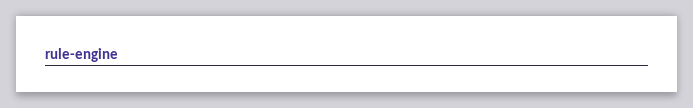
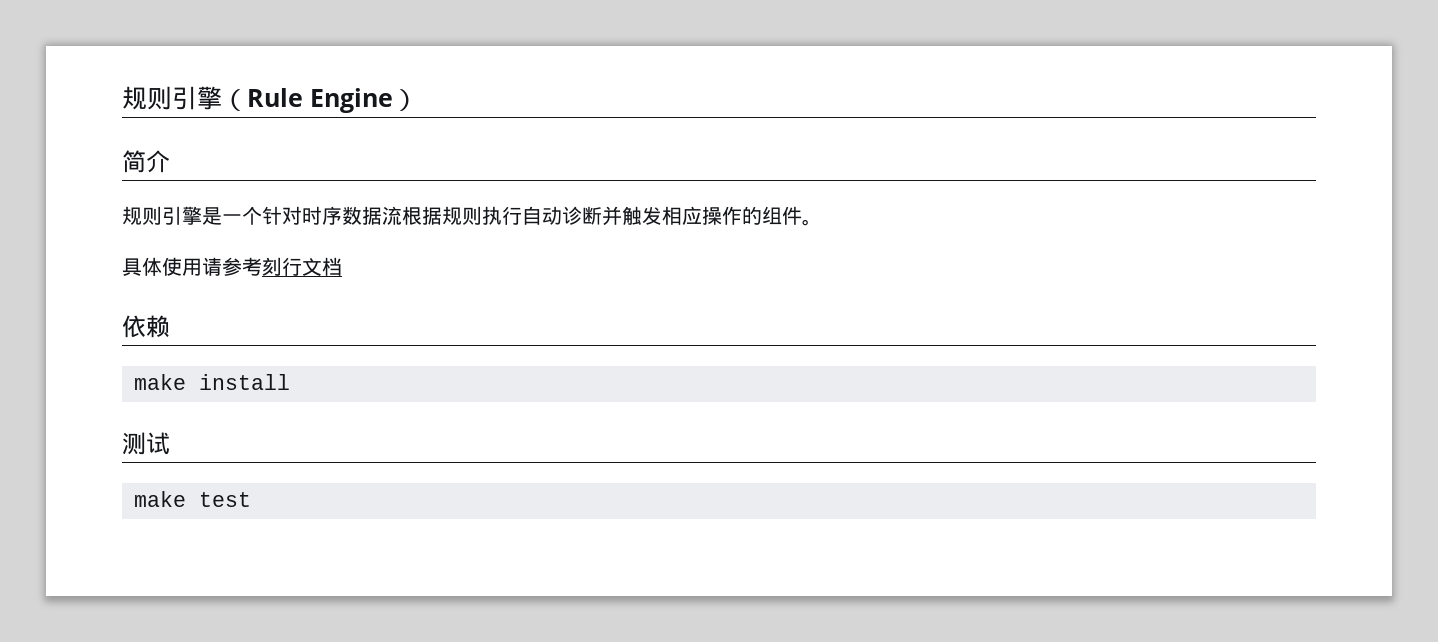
[45,48,118,62] rule-engine -> [122,86,418,113] [122,150,170,173] [122,206,822,226] [122,257,342,276] [122,315,170,338] [134,374,290,390] [122,432,170,455] [134,491,251,507] 规则引擎（Rule Engine） // 简介 // 规则引擎是一个针对时序数据流根据规则执行自动诊断并触发相应操作的组件。 // 具体使用请参考刻行文档 // 依赖 // make install // 测试 // make test

